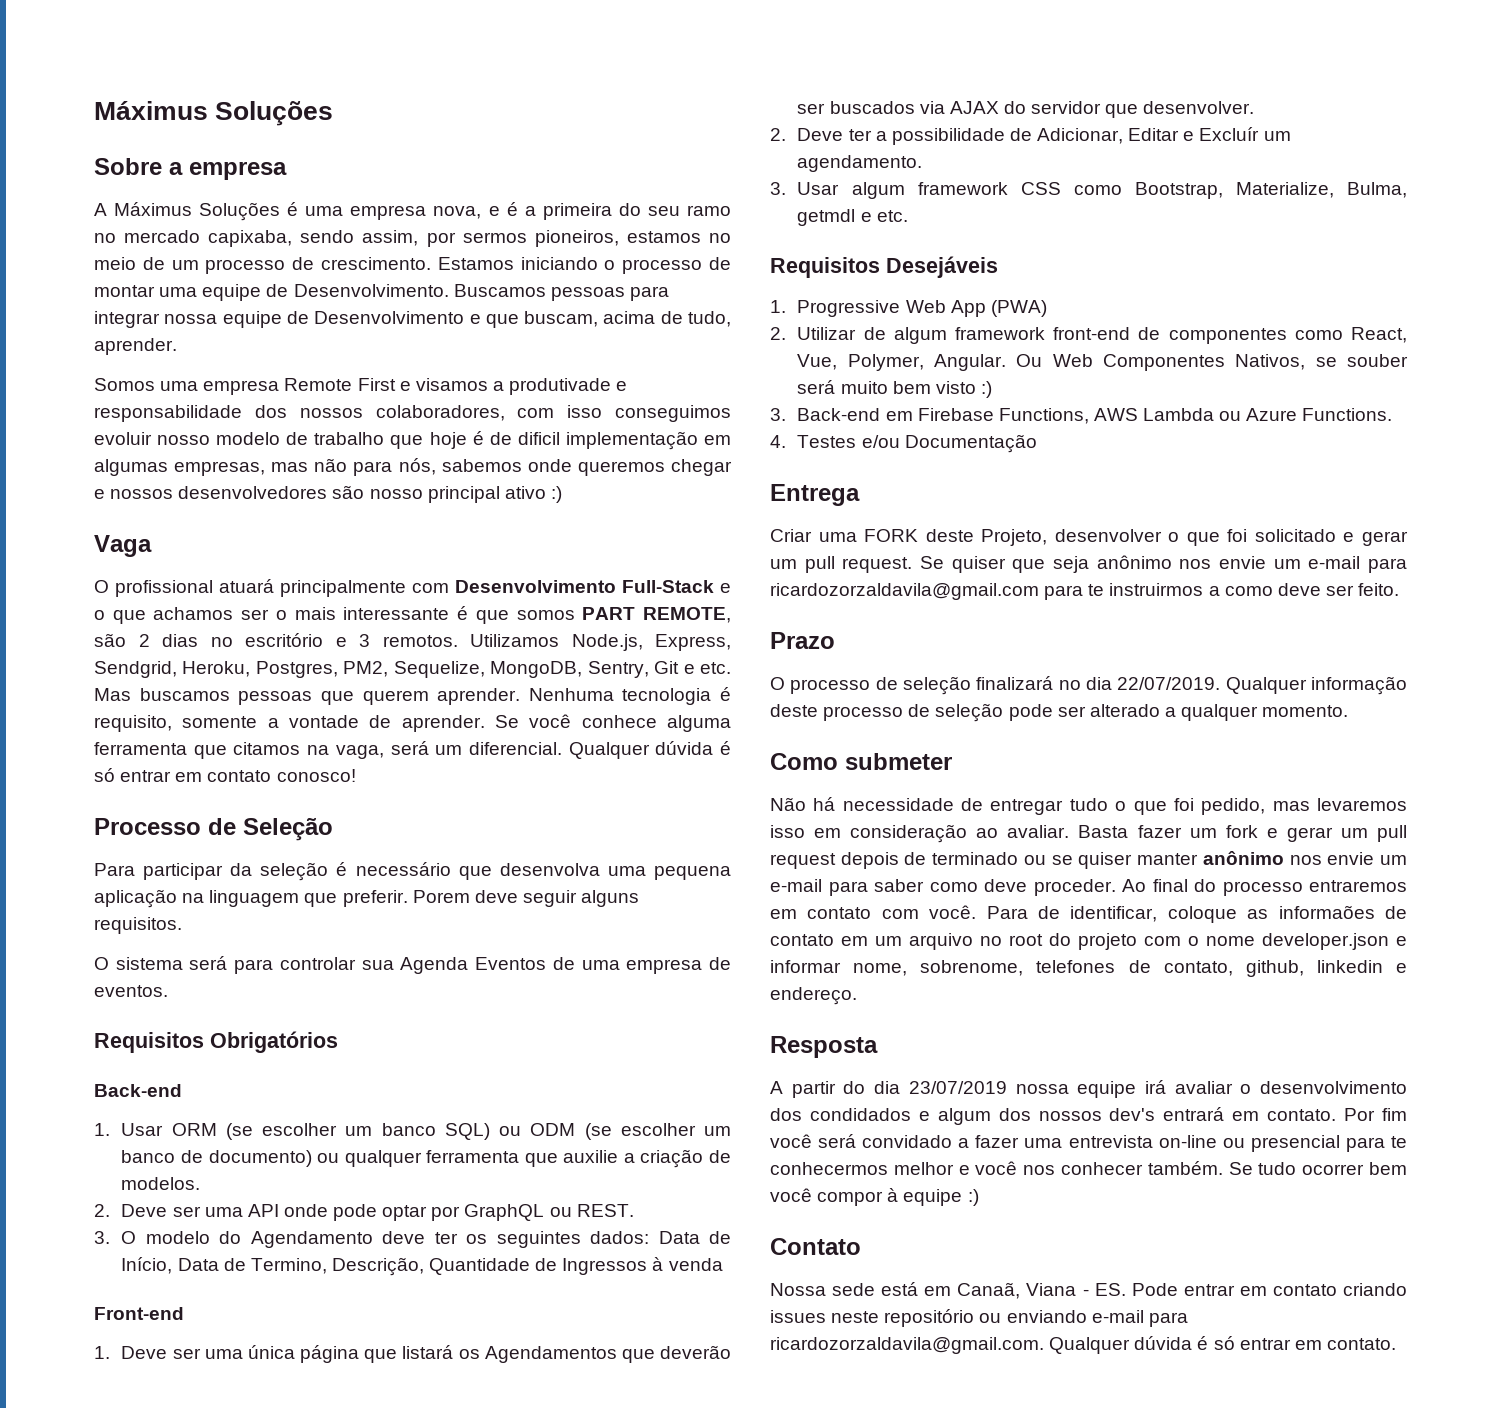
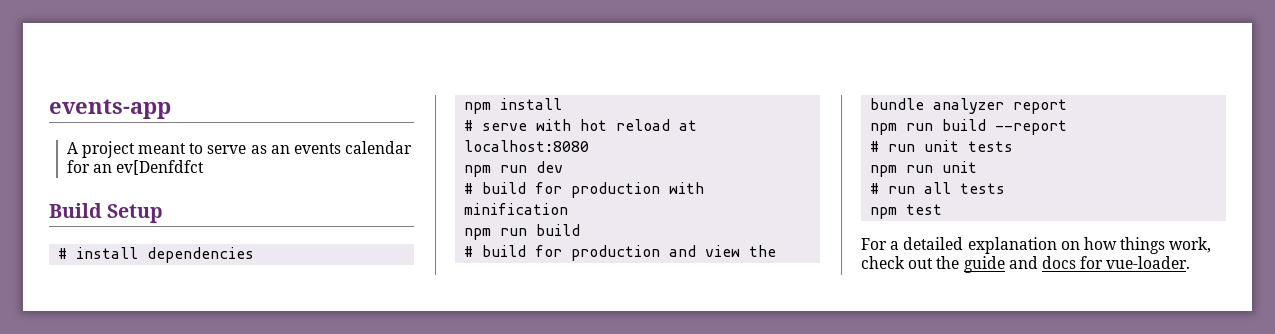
[94,101,334,126] [94,158,287,180] [94,202,732,221] [94,230,732,247] [94,257,731,274] [94,284,669,301] [94,311,731,328] [94,338,177,355] [94,378,628,395] [94,405,731,422] [94,431,731,450] [94,458,733,476] [94,485,562,503] [94,535,152,557] [94,579,731,597] [94,606,731,624] [94,633,731,651] [94,661,732,678] [94,687,731,705] [94,714,731,732] [94,741,732,759] [94,768,356,782] [94,817,333,841] [94,862,732,881] [94,889,640,908] [94,917,182,934] [94,956,732,974] [94,985,168,997] [94,1031,338,1053] [94,1084,182,1097] [94,1123,731,1140] [121,1149,731,1168] [121,1177,201,1190] [94,1204,634,1221] [94,1231,731,1248] [121,1257,723,1276] [94,1307,184,1320] [94,1345,731,1363] [797,101,1255,118] [770,127,1291,145] [797,155,923,172] [770,182,1407,199] [797,209,908,226] [770,256,998,278] [770,300,1047,317] [770,327,1408,344] [797,354,1409,371] [797,380,992,398] [770,408,1393,424] [770,434,1037,453] [770,484,860,506] [770,529,1408,546] [770,555,1407,573] [770,583,1400,600] [770,632,835,649] [770,676,1407,695] [770,703,1349,722] [770,753,952,770] [770,797,1407,815] [770,824,1407,843] [770,851,1407,869] [770,879,1407,896] [770,905,1407,923] [770,933,1407,950] [770,960,1407,977] [770,987,857,1005] [770,1036,878,1058] [770,1080,1407,1098] [770,1107,1407,1125] [770,1134,1407,1152] [770,1161,1407,1175] [770,1188,979,1206] [770,1238,861,1255] [770,1282,1407,1299] [770,1309,1188,1327] [770,1336,1396,1354] Máximus Soluções // Sobre a empresa // A Máximus Soluções é uma empresa nova, e é a primeira do seu ramo no mercado capixaba, sendo assim, por sermos pioneiros, estamos no meio de um processo de crescimento. Estamos iniciando o processo de montar uma equipe de Desenvolvimento. Buscamos pessoas para integrar nossa equipe de Desenvolvimento e que buscam, acima de tudo, aprender. // Somos uma empresa Remote First e visamos a produtivade e responsabilidade dos nossos colaboradores, com isso conseguimos evoluir nosso modelo de trabalho que hoje é de dificil implementação em algumas empresas, mas não para nós, sabemos onde queremos chegar e nossos desenvolvedores são nosso principal ativo :) // Vaga // O profissional atuará principalmente com Desenvolvimento Full-Stack e o que achamos ser o mais interessante é que somos PART REMOTE, são 2 dias no escritório e 3 remotos. Utilizamos Node.js, Express, Sendgrid, Heroku, Postgres, PM2, Sequelize, MongoDB, Sentry, Git e etc. Mas buscamos pessoas que querem aprender. Nenhuma tecnologia é requisito, somente a vontade de aprender. Se você conhece alguma ferramenta que citamos na vaga, será um diferencial. Qualquer dúvida é só entrar em contato conosco! // Processo de Seleção // Para participar da seleção é necessário que desenvolva uma pequena aplicação na linguagem que preferir. Porem deve seguir alguns requisitos. // O sistema será para controlar sua Agenda Eventos de uma empresa de eventos. // Requisitos Obrigatórios // Back-end // 1. Usar ORM (se escolher um banco SQL) ou ODM (se escolher um banco de documento) ou qualquer ferramenta que auxilie a criação de modelos. // 2. Deve ser uma API onde pode optar por GraphQL ou REST. // 3. O modelo do Agendamento deve ter os seguintes dados: Data de Início, Data de Termino, Descrição, Quantidade de Ingressos à venda // Front-end // 1. Deve ser uma única página que listará os Agendamentos que deverão ser buscados via AJAX do servidor que desenvolver. // 2. Deve ter a possibilidade de Adicionar, Editar e Excluír um agendamento. // 3. Usar algum framework CSS como Bootstrap, Materialize, Bulma, getmdl e etc. // Requisitos Desejáveis // 1. Progressive Web App (PWA) // 2. Utilizar de algum framework front-end de componentes como React, Vue, Polymer, Angular. Ou Web Componentes Nativos, se souber será muito bem visto :) // 3. Back-end em Firebase Functions, AWS Lambda ou Azure Functions. // 4. Testes e/ou Documentação // Entrega // Criar uma FORK deste Projeto, desenvolver o que foi solicitado e gerar um pull request. Se quiser que seja anônimo nos envie um e-mail para ricardozorzaldavila@gmail.com para te instruirmos a como deve ser feito. // Prazo // O processo de seleção finalizará no dia 22/07/2019. Qualquer informação deste processo de seleção pode ser alterado a qualquer momento. // Como submeter // Não há necessidade de entregar tudo o que foi pedido, mas levaremos isso em consideração ao avaliar. Basta fazer um fork e gerar um pull request depois de terminado ou se quiser manter anônimo nos envie um e-mail para saber como deve proceder. Ao final do processo entraremos em contato com você. Para de identificar, coloque as informaões de contato em um arquivo no root do projeto com o nome developer.json e informar nome, sobrenome, telefones de contato, github, linkedin e endereço. // Resposta // A partir do dia 23/07/2019 nossa equipe irá avaliar o desenvolvimento dos condidados e algum dos nossos dev's entrará em contato. Por fim você será convidado a fazer uma entrevista on-line ou presencial para te conhecermos melhor e você nos conhecer também. Se tudo ocorrer bem você compor à equipe :) // Contato // Nossa sede está em Canaã, Viana - ES. Pode entrar em contato criando issues neste repositório ou enviando e-mail para ricardozorzaldavila@gmail.com. Qualquer dúvida é só entrar em contato. -> [49,99,171,119] [66,141,413,158] [66,160,204,175] [49,203,164,223] [58,247,255,263] [464,98,563,114] [464,119,698,131] [464,140,590,152] [464,161,564,177] [464,182,705,198] [464,203,569,215] [464,224,581,240] [464,245,777,261] [870,98,1068,114] [870,119,1068,135] [870,140,1014,152] [870,161,978,177] [870,182,1006,194] [870,204,943,219] [861,237,1212,254] [861,256,1191,273] events-app // A project meant to serve as an events calendar for an ev[Denfdfct // Build Setup // # install dependencies // npm install // # serve with hot reload at localhost:8080 // npm run dev // # build for production with minification // npm run build // # build for production and view the bundle analyzer report // npm run build --report // # run unit tests // npm run unit // # run all tests // npm test // For a detailed explanation on how things work, check out the guide and docs for vue-loader.

